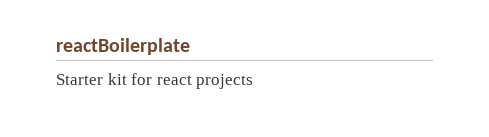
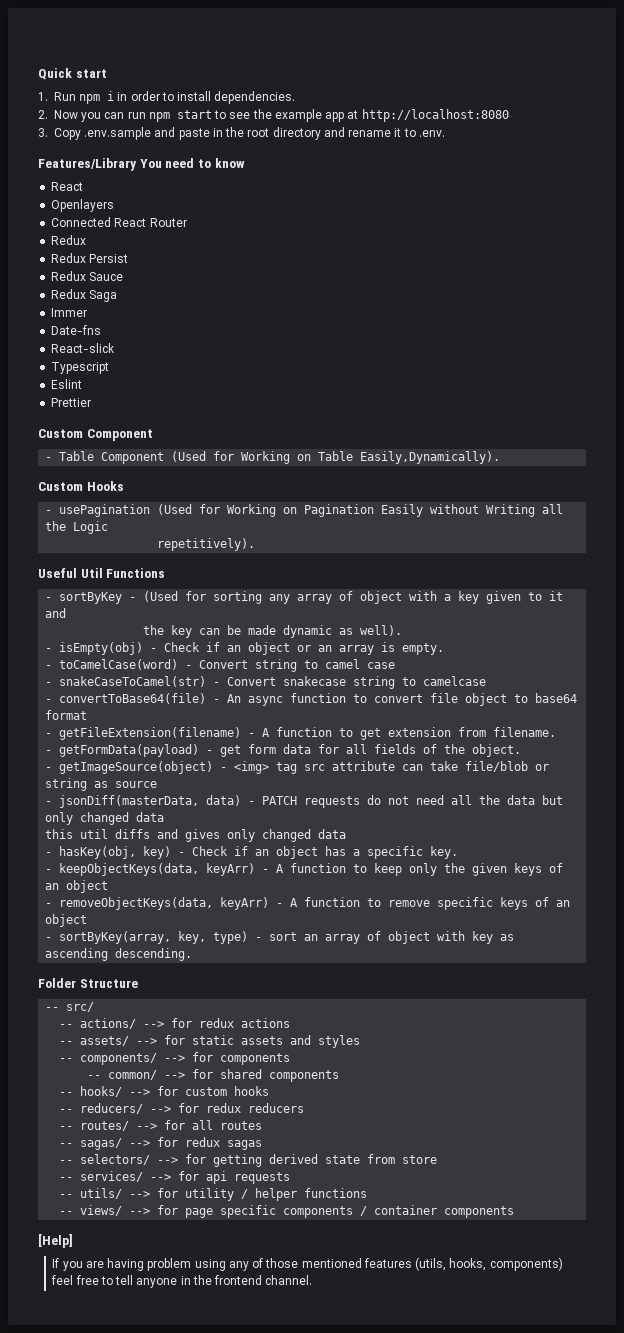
[56,38,190,55] [56,73,254,89] reactBoilerplate // Starter kit for react projects -> [38,68,107,80] [38,91,296,104] [38,109,509,122] [38,127,445,140] [38,158,245,171] [51,182,84,191] [51,199,115,212] [51,217,187,227] [51,235,87,245] [51,253,129,263] [51,271,124,281] [51,289,118,302] [51,308,88,317] [51,325,102,335] [51,343,116,353] [51,362,110,374] [51,379,83,389] [51,398,92,407] [38,429,153,441] [45,451,501,464] [38,481,124,491] [45,504,564,517] [45,521,109,534] [157,538,256,551] [38,568,166,578] [45,591,564,604] [45,608,67,618] [143,625,403,638] [45,642,445,655] [45,659,396,672] [45,676,487,689] [45,693,578,706] [45,710,88,720] [45,727,557,740] [45,744,522,757] [45,761,550,774] [45,778,158,791] [45,795,564,808] [45,812,165,825] [45,829,347,842] [45,846,459,859] [45,863,564,876] [45,880,109,893] [45,897,571,910] [45,914,88,927] [45,931,515,944] [45,948,193,961] [38,978,138,988] [45,1002,95,1012] [59,1018,291,1029] [59,1035,361,1048] [59,1052,291,1065] [87,1069,340,1082] [59,1086,270,1097] [59,1103,305,1114] [59,1120,263,1131] [59,1137,263,1150] [59,1154,438,1167] [59,1171,291,1184] [59,1188,368,1201] [59,1205,515,1218] [38,1234,73,1248] [52,1257,563,1271] [51,1275,313,1288] Quick start // 1. Run npm i in order to install dependencies. // 2. Now you can run npm start to see the example app at http://localhost:8080 // 3. Copy .env.sample and paste in the root directory and rename it to .env. // Features/Library You need to know // React // Openlayers // Connected React Router // Redux // Redux Persist // Redux Sauce // Redux Saga // Immer // Date-fns // React-slick // Typescript // Eslint // Prettier // Custom Component // - Table Component (Used for Working on Table Easily,Dynamically). // Custom Hooks // - usePagination (Used for Working on Pagination Easily without Writing all the Logic // repetitively). // Useful Util Functions // - sortByKey - (Used for sorting any array of object with a key given to it and // the key can be made dynamic as well). // - isEmpty(obj) - Check if an object or an array is empty. // - toCamelCase(word) - Convert string to camel case // - snakeCaseToCamel(str) - Convert snakecase string to camelcase // - convertToBase64(file) - An async function to convert file object to base64 format // - getFileExtension(filename) - A function to get extension from filename. // - getFormData(payload) - get form data for all fields of the object. // - getImageSource(object) - <img> tag src attribute can take file/blob or string as source // - jsonDiff(masterData, data) - PATCH requests do not need all the data but only changed data // this util diffs and gives only changed data // - hasKey(obj, key) - Check if an object has a specific key. // - keepObjectKeys(data, keyArr) - A function to keep only the given keys of an object // - removeObjectKeys(data, keyArr) - A function to remove specific keys of an object // - sortByKey(array, key, type) - sort an array of object with key as ascending descending. // Folder Structure // -- src/ // -- actions/ --> for redux actions // -- assets/ --> for static assets and styles // -- components/ --> for components // -- common/ --> for shared components // -- hooks/ --> for custom hooks // -- reducers/ --> for redux reducers // -- routes/ --> for all routes // -- sagas/ --> for redux sagas // -- selectors/ --> for getting derived state from store // -- services/ --> for api requests // -- utils/ --> for utility / helper functions // -- views/ --> for page specific components / container components // [Help] // If you are having problem using any of those mentioned features (utils, hooks, components) feel free to tell anyone in the frontend channel.

